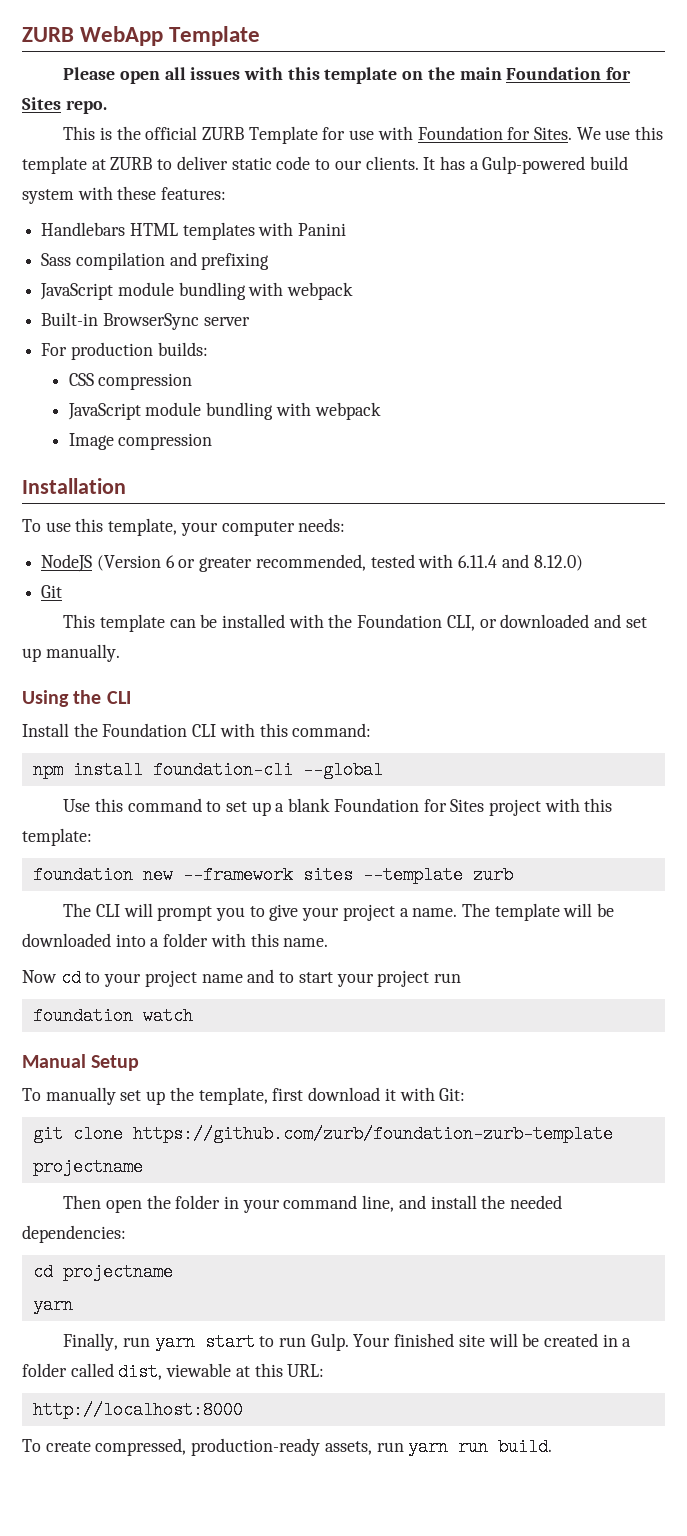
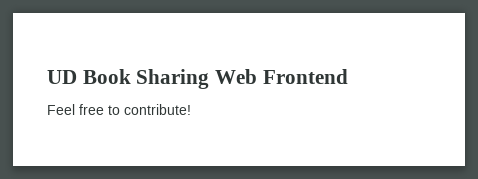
[22,26,261,46] [63,67,632,84] [22,97,107,114] [63,126,664,144] [22,156,629,174] [22,186,227,204] [41,222,347,240] [41,252,270,270] [40,282,354,300] [41,312,250,330] [41,342,208,360] [68,373,193,390] [67,402,381,420] [68,433,213,450] [22,478,126,494] [22,518,346,536] [41,554,583,572] [41,585,63,598] [63,614,647,632] [22,644,120,662] [22,690,131,707] [22,723,372,737] [32,761,383,779] [63,798,613,816] [22,828,92,846] [32,866,513,884] [63,903,615,921] [22,933,329,947] [22,969,461,987] [32,1007,193,1025] [22,1054,140,1071] [22,1087,466,1105] [32,1125,613,1143] [32,1158,143,1176] [63,1195,563,1213] [22,1225,126,1243] [32,1263,173,1281] [32,1296,73,1314] [63,1333,632,1351] [22,1363,325,1381] [32,1401,243,1419] [22,1438,553,1456] ZURB WebApp Template // Please open all issues with this template on the main Foundation for Sites repo. // This is the official ZURB Template for use with Foundation for Sites. We use this template at ZURB to deliver static code to our clients. It has a Gulp-powered build system with these features: // Handlebars HTML templates with Panini // Sass compilation and prefixing // JavaScript module bundling with webpack // Built-in BrowserSync server // For production builds: // CSS compression // JavaScript module bundling with webpack // Image compression // Installation // To use this template, your computer needs: // NodeJS (Version 6 or greater recommended, tested with 6.11.4 and 8.12.0) // Git // This template can be installed with the Foundation CLI, or downloaded and set up manually. // Using the CLI // Install the Foundation CLI with this command: // npm install foundation-cli --global // Use this command to set up a blank Foundation for Sites project with this template: // foundation new --framework sites --template zurb // The CLI will prompt you to give your project a name. The template will be downloaded into a folder with this name. // Now cd to your project name and to start your project run // foundation watch // Manual Setup // To manually set up the template, first download it with Git: // git clone https://github.com/zurb/foundation-zurb-template projectname // Then open the folder in your command line, and install the needed dependencies: // cd projectname // yarn // Finally, run yarn start to run Gulp. Your finished site will be created in a folder called dist, viewable at this URL: // http://localhost:8000 // To create compressed, production-ready assets, run yarn run build. -> [47,69,348,89] [47,104,191,115] UD Book Sharing Web Frontend // Feel free to contribute!

